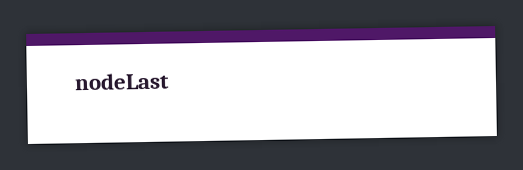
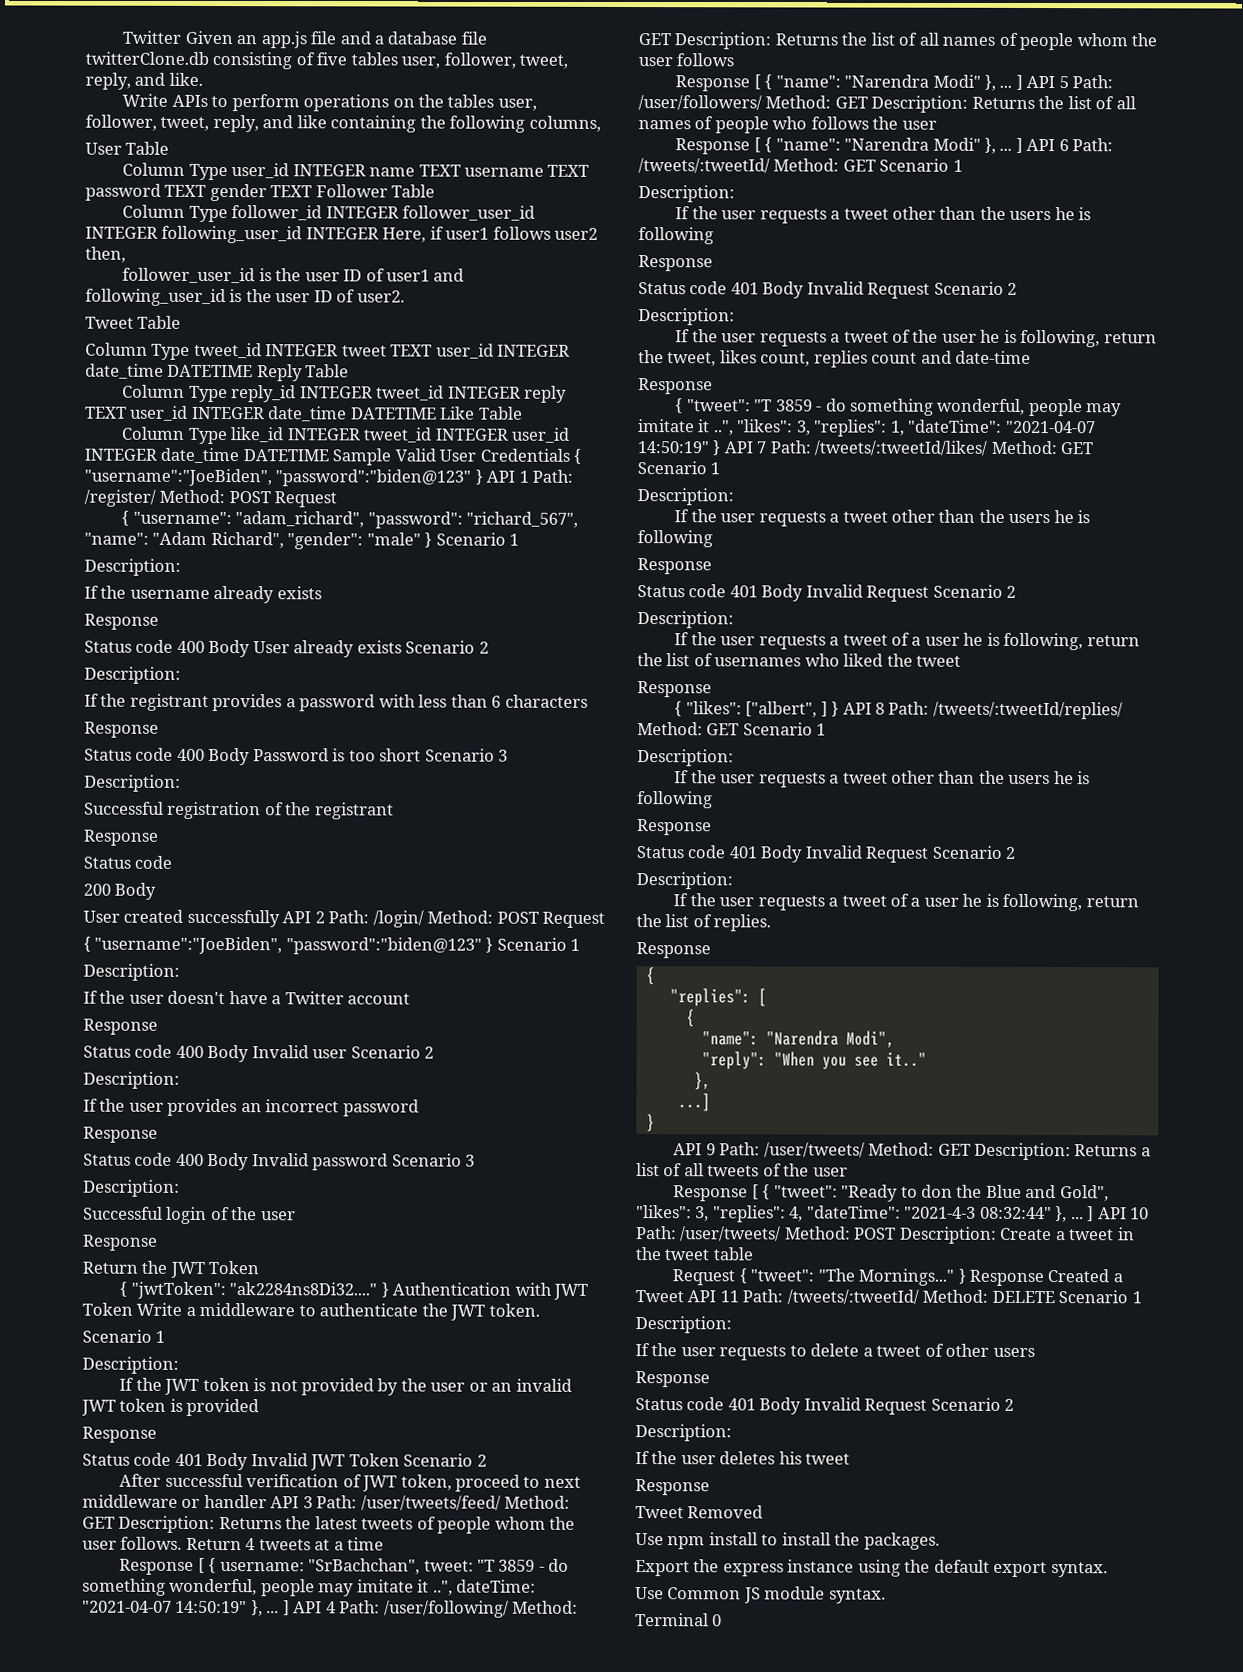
[74,72,170,91] nodeLast -> [122,30,487,49] [85,51,569,70] [85,72,203,90] [122,93,537,112] [85,114,601,133] [85,141,170,155] [122,162,590,181] [85,183,436,202] [122,204,536,223] [85,225,599,244] [85,246,126,263] [122,267,465,284] [85,288,405,307] [85,315,182,329] [85,342,571,360] [85,363,350,382] [122,384,567,403] [85,405,523,422] [121,426,569,445] [84,447,582,466] [84,468,574,487] [84,489,338,508] [121,510,579,529] [84,531,520,550] [84,558,181,576] [84,585,322,604] [84,613,159,630] [84,639,489,658] [84,666,181,684] [84,693,588,712] [84,721,159,738] [84,747,509,766] [84,774,181,792] [84,801,394,820] [83,829,159,846] [83,855,173,869] [83,882,157,900] [83,909,606,928] [83,936,581,955] [83,963,180,981] [83,990,411,1005] [83,1018,158,1035] [83,1044,435,1063] [83,1071,180,1089] [83,1098,419,1117] [83,1126,158,1143] [83,1152,476,1171] [83,1179,180,1197] [83,1206,296,1224] [82,1234,158,1251] [82,1260,260,1278] [119,1281,588,1300] [82,1302,540,1321] [82,1329,166,1343] [82,1356,179,1374] [119,1377,572,1396] [81,1398,260,1417] [82,1426,157,1443] [82,1452,487,1471] [119,1473,581,1492] [82,1494,571,1511] [82,1515,576,1534] [82,1536,385,1551] [119,1557,570,1575] [82,1578,537,1597] [82,1600,579,1618] [638,32,1158,51] [638,53,735,67] [675,74,1114,92] [638,95,1136,113] [638,116,937,134] [675,137,1114,155] [638,158,963,174] [638,185,735,203] [675,206,1092,224] [638,227,714,245] [638,255,713,272] [638,281,1018,299] [638,308,735,326] [675,329,1157,348] [638,350,1032,368] [638,378,713,395] [675,398,1123,417] [637,419,1096,437] [637,440,1094,456] [637,461,721,475] [637,488,734,506] [674,509,1091,527] [637,530,713,548] [637,558,712,575] [637,584,1017,602] [637,611,734,629] [674,632,1140,651] [637,653,962,667] [637,681,712,698] [674,701,1123,720] [637,722,827,736] [637,749,734,767] [674,770,1091,788] [637,791,713,809] [637,819,712,836] [636,845,1016,863] [636,872,733,890] [673,893,1139,912] [636,914,772,932] [636,942,711,959] [645,967,655,986] [669,988,767,1007] [685,1009,695,1028] [701,1030,895,1048] [701,1051,927,1070] [693,1072,711,1091] [677,1093,711,1112] [645,1114,655,1133] [673,1142,1151,1161] [636,1163,848,1177] [673,1184,1109,1202] [636,1205,1150,1223] [636,1226,1135,1244] [635,1247,753,1261] [672,1268,1123,1287] [635,1289,1142,1305] [635,1316,732,1334] [635,1343,1035,1361] [635,1371,710,1388] [635,1397,1015,1415] [635,1424,732,1442] [635,1451,851,1465] [635,1479,710,1496] [635,1505,764,1519] [635,1532,940,1550] [635,1559,1108,1578] [635,1586,886,1604] [635,1613,723,1627] Twitter Given an app.js file and a database file twitterClone.db consisting of five tables user, follower, tweet, reply, and like. // Write APIs to perform operations on the tables user, follower, tweet, reply, and like containing the following columns, // User Table // Column Type user_id INTEGER name TEXT username TEXT password TEXT gender TEXT Follower Table // Column Type follower_id INTEGER follower_user_id INTEGER following_user_id INTEGER Here, if user1 follows user2 then, // follower_user_id is the user ID of user1 and following_user_id is the user ID of user2. // Tweet Table // Column Type tweet_id INTEGER tweet TEXT user_id INTEGER date_time DATETIME Reply Table // Column Type reply_id INTEGER tweet_id INTEGER reply TEXT user_id INTEGER date_time DATETIME Like Table // Column Type like_id INTEGER tweet_id INTEGER user_id INTEGER date_time DATETIME Sample Valid User Credentials { "username":"JoeBiden", "password":"biden@123" } API 1 Path: /register/ Method: POST Request // { "username": "adam_richard", "password": "richard_567", "name": "Adam Richard", "gender": "male" } Scenario 1 // Description: // If the username already exists // Response // Status code 400 Body User already exists Scenario 2 // Description: // If the registrant provides a password with less than 6 characters // Response // Status code 400 Body Password is too short Scenario 3 // Description: // Successful registration of the registrant // Response // Status code // 200 Body // User created successfully API 2 Path: /login/ Method: POST Request // { "username":"JoeBiden", "password":"biden@123" } Scenario 1 // Description: // If the user doesn't have a Twitter account // Response // Status code 400 Body Invalid user Scenario 2 // Description: // If the user provides an incorrect password // Response // Status code 400 Body Invalid password Scenario 3 // Description: // Successful login of the user // Response // Return the JWT Token // { "jwtToken": "ak2284ns8Di32...." } Authentication with JWT Token Write a middleware to authenticate the JWT token. // Scenario 1 // Description: // If the JWT token is not provided by the user or an invalid JWT token is provided // Response // Status code 401 Body Invalid JWT Token Scenario 2 // After successful verification of JWT token, proceed to next middleware or handler API 3 Path: /user/tweets/feed/ Method: GET Description: Returns the latest tweets of people whom the user follows. Return 4 tweets at a time // Response [ { username: "SrBachchan", tweet: "T 3859 - do something wonderful, people may imitate it ..", dateTime: "2021-04-07 14:50:19" }, ... ] API 4 Path: /user/following/ Method: GET Description: Returns the list of all names of people whom the user follows // Response [ { "name": "Narendra Modi" }, ... ] API 5 Path: /user/followers/ Method: GET Description: Returns the list of all names of people who follows the user // Response [ { "name": "Narendra Modi" }, ... ] API 6 Path: /tweets/:tweetId/ Method: GET Scenario 1 // Description: // If the user requests a tweet other than the users he is following // Response // Status code 401 Body Invalid Request Scenario 2 // Description: // If the user requests a tweet of the user he is following, return the tweet, likes count, replies count and date-time // Response // { "tweet": "T 3859 - do something wonderful, people may imitate it ..", "likes": 3, "replies": 1, "dateTime": "2021-04-07 14:50:19" } API 7 Path: /tweets/:tweetId/likes/ Method: GET Scenario 1 // Description: // If the user requests a tweet other than the users he is following // Response // Status code 401 Body Invalid Request Scenario 2 // Description: // If the user requests a tweet of a user he is following, return the list of usernames who liked the tweet // Response // { "likes": ["albert", ] } API 8 Path: /tweets/:tweetId/replies/ Method: GET Scenario 1 // Description: // If the user requests a tweet other than the users he is following // Response // Status code 401 Body Invalid Request Scenario 2 // Description: // If the user requests a tweet of a user he is following, return the list of replies. // Response // { // "replies": [ // { // "name": "Narendra Modi", // "reply": "When you see it.." // }, // ...] // } // API 9 Path: /user/tweets/ Method: GET Description: Returns a list of all tweets of the user // Response [ { "tweet": "Ready to don the Blue and Gold", "likes": 3, "replies": 4, "dateTime": "2021-4-3 08:32:44" }, ... ] API 10 Path: /user/tweets/ Method: POST Description: Create a tweet in the tweet table // Request { "tweet": "The Mornings..." } Response Created a Tweet API 11 Path: /tweets/:tweetId/ Method: DELETE Scenario 1 // Description: // If the user requests to delete a tweet of other users // Response // Status code 401 Body Invalid Request Scenario 2 // Description: // If the user deletes his tweet // Response // Tweet Removed // Use npm install to install the packages. // Export the express instance using the default export syntax. // Use Common JS module syntax. // Terminal 0

